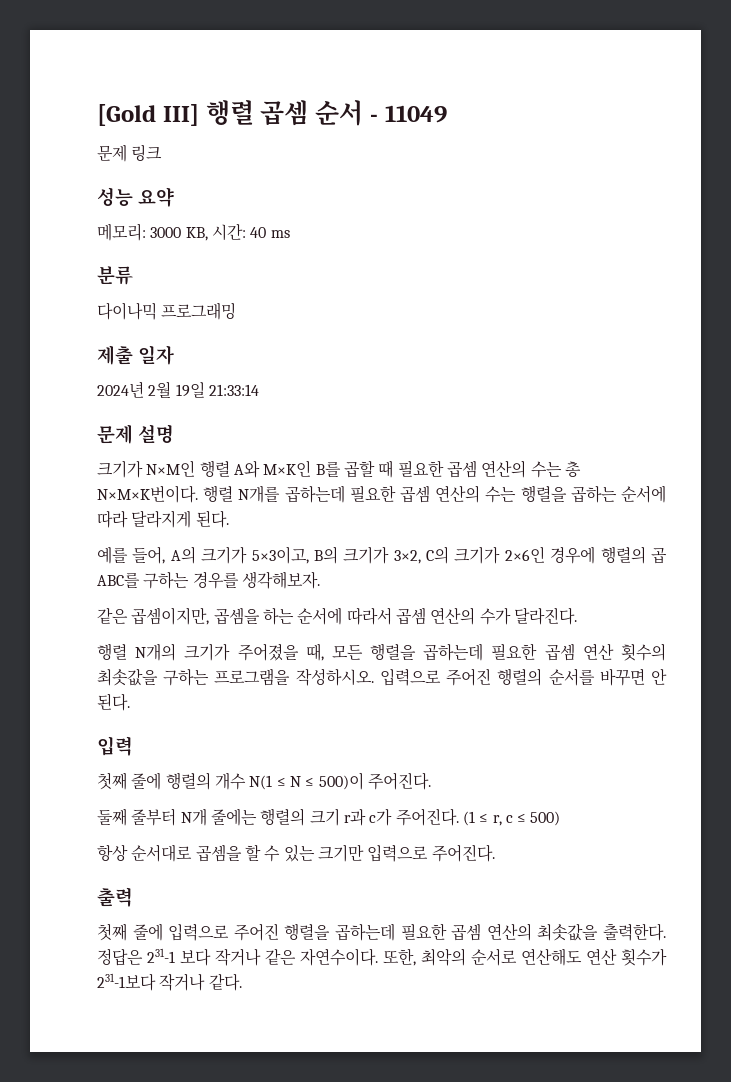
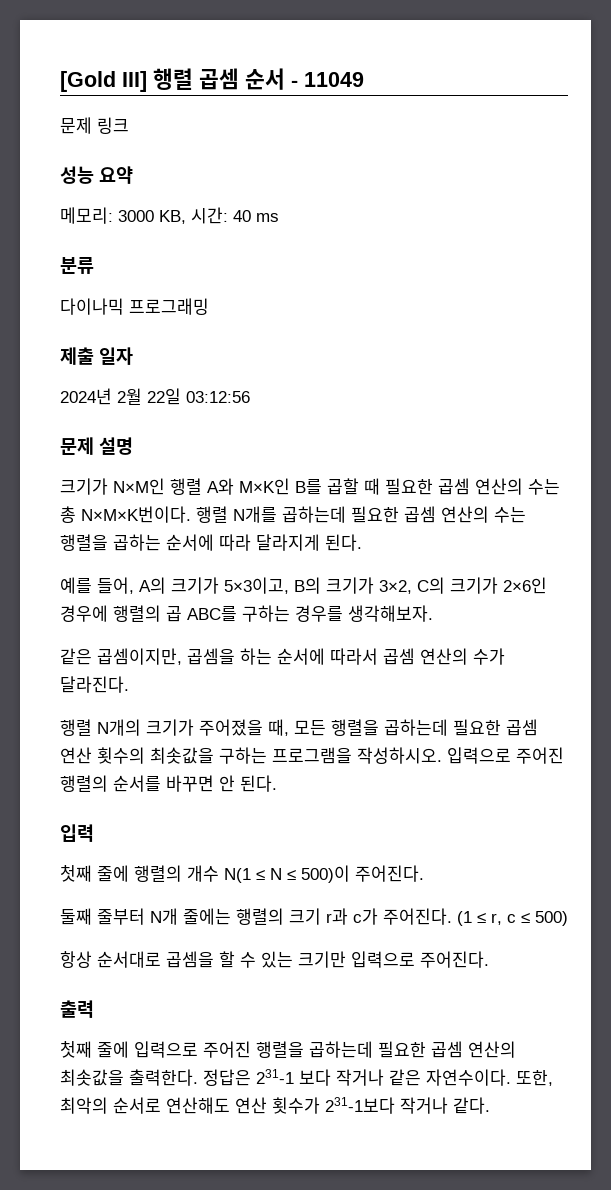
[175,382,259,398] 19일 21:33:14 -> [147,388,250,405] 22일 03:12:56

